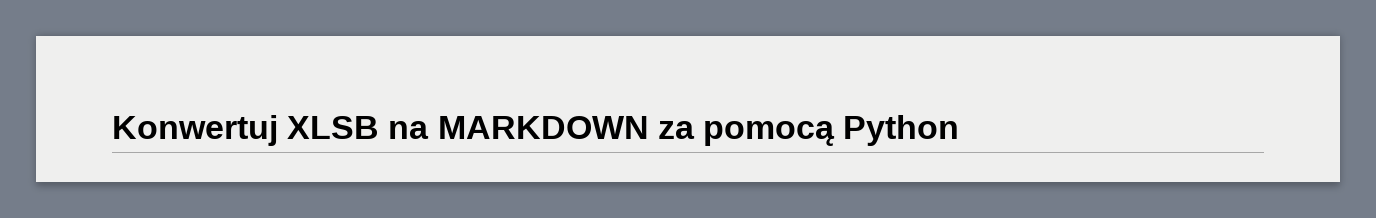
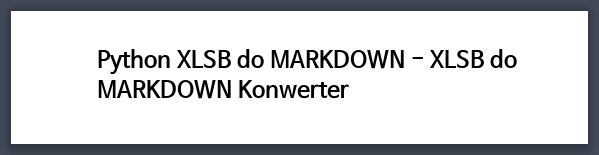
[112,115,960,146] Konwertuj XLSB na MARKDOWN za pomocą Python -> [97,49,518,75] [97,80,350,99] Python XLSB do MARKDOWN - XLSB do MARKDOWN Konwerter

